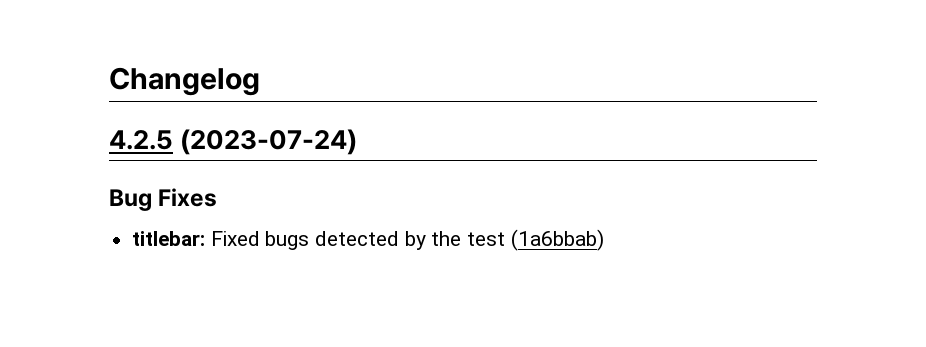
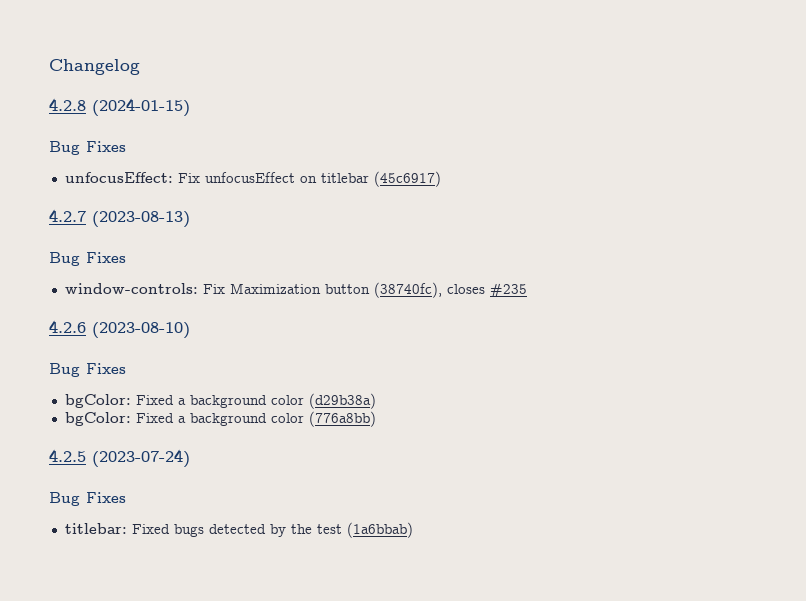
(260, 81) none -> [49,98,190,117] [49,141,126,155] [64,171,441,187] [49,209,190,228] [49,252,126,266] [64,282,527,298] [49,320,190,339] [49,363,126,377] [64,393,376,409] [64,411,376,427] // 4.2.8 (2024-01-15) // Bug Fixes // unfocusEffect: Fix unfocusEffect on titlebar (45c6917) // 4.2.7 (2023-08-13) // Bug Fixes // window-controls: Fix Maximization button (38740fc), closes #235 // 4.2.6 (2023-08-10) // Bug Fixes // bgColor: Fixed a background color (d29b38a) // bgColor: Fixed a background color (776a8bb)

